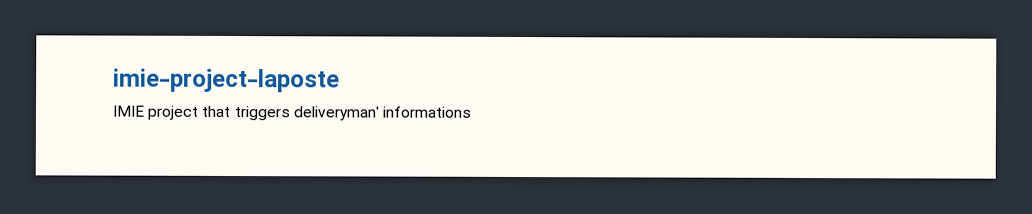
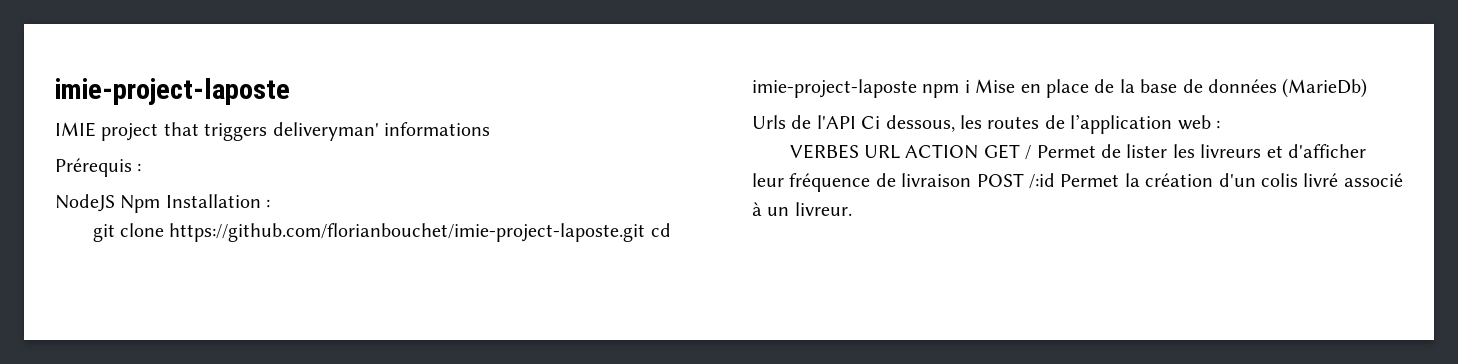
(472, 112) none -> [55,158,142,177] [55,194,271,213] [92,223,671,242] [752,78,1368,98] [752,114,1220,134] [789,144,1367,160] [752,173,1403,192] [752,202,852,216] // Prérequis : // NodeJS Npm Installation : // git clone https://github.com/florianbouchet/imie-project-laposte.git cd imie-project-laposte npm i Mise en place de la base de données (MarieDb) // Urls de l'API Ci dessous, les routes de l’application web : // VERBES URL ACTION GET / Permet de lister les livreurs et d'afficher leur fréquence de livraison POST /:id Permet la création d'un colis livré associé à un livreur.

